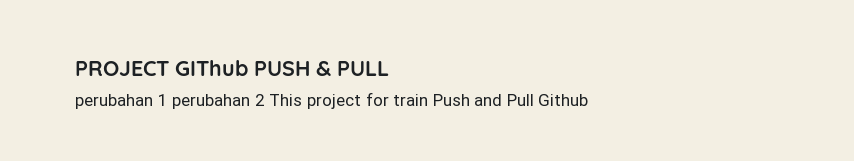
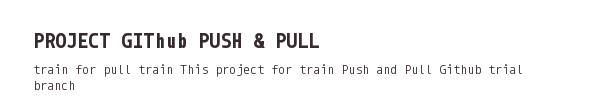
[75,94,265,109] perubahan 1 perubahan 2 -> [33,64,173,77] train for pull train
(589, 100) none -> [488,64,523,74] [33,81,75,90] trial branch

